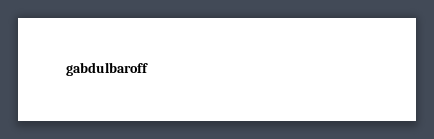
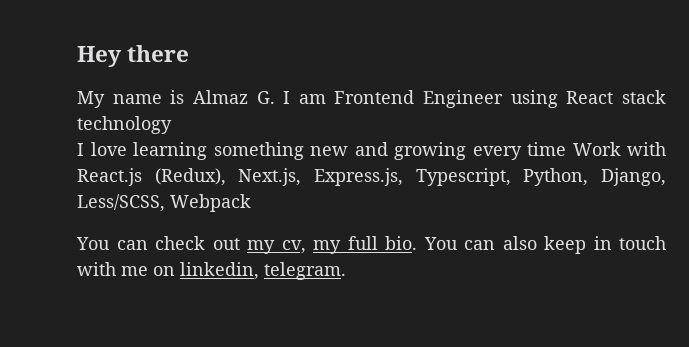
[66,62,148,76] gabdulbaroff -> [77,45,190,67] [77,90,666,108] [77,116,172,134] [77,142,666,160] [77,168,666,186] [77,194,251,212] [76,236,666,254] [77,262,346,280] Hey there // My name is Almaz G. I am Frontend Engineer using React stack technology // I love learning something new and growing every time Work with React.js (Redux), Next.js, Express.js, Typescript, Python, Django, Less/SCSS, Webpack // You can check out my cv, my full bio. You can also keep in touch with me on linkedin, telegram.

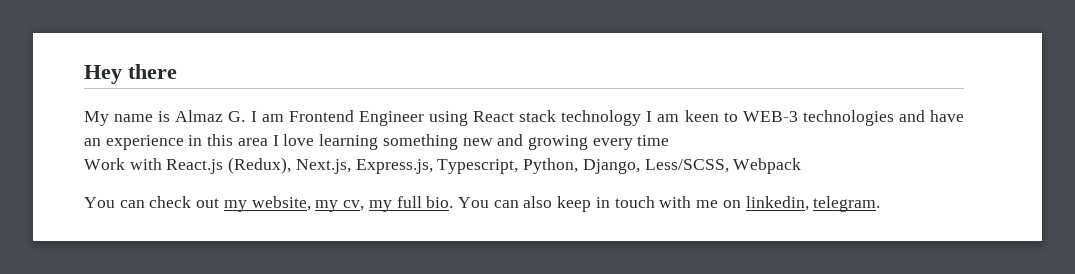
(172, 125) // -> [646,110,965,126] [84,134,268,150] I am keen to WEB-3 technologies and have an experience in this area
(566, 149) none -> (670, 140) //
(275, 247) none -> [251,196,339,212] website, my

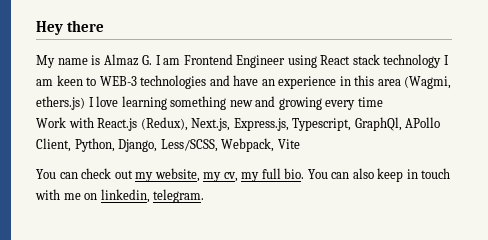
(268, 142) none -> [404,76,452,89] [36,96,85,110] (Wagmi, ethers.js)
(519, 166) none -> [354,117,441,131] [36,138,71,152] GraphQl, APollo Client,
[733,158,802,174] Webpack -> [221,138,300,152] Webpack, Vite

